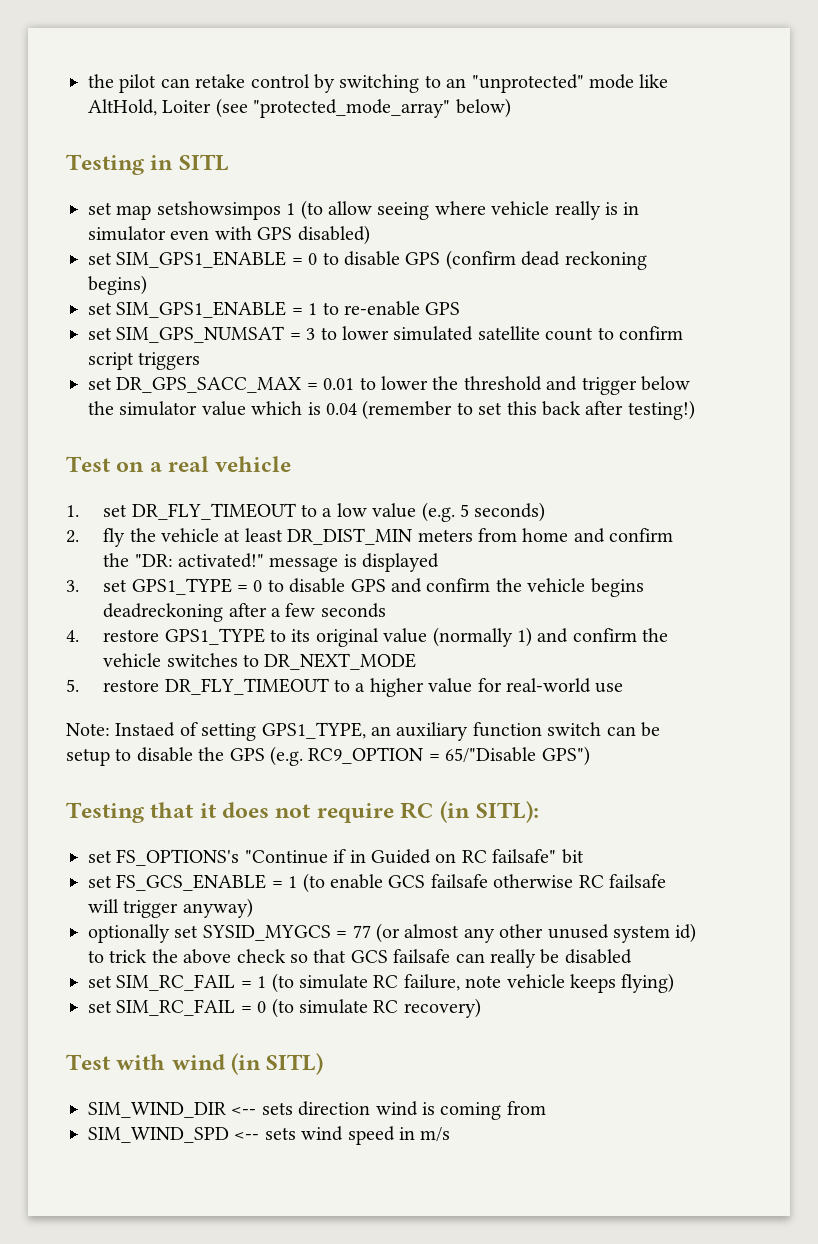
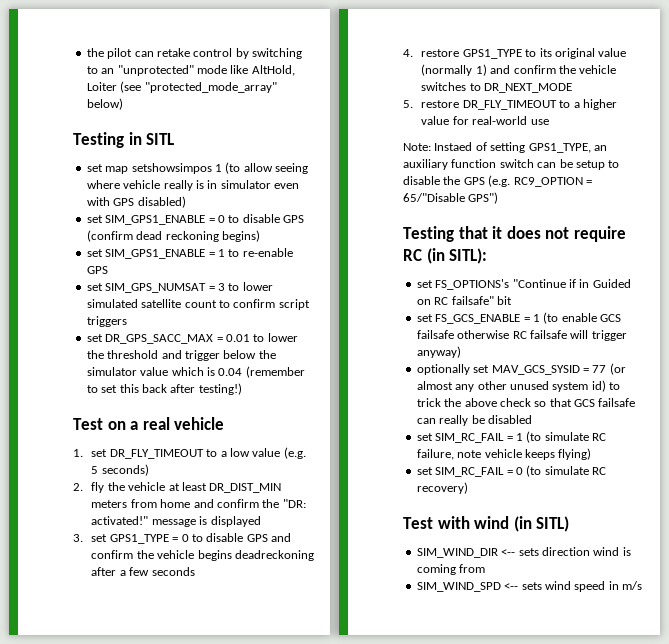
[202,925,331,941] SYSID_MYGCS -> [491,365,580,375] MAV_GCS_SYSID

